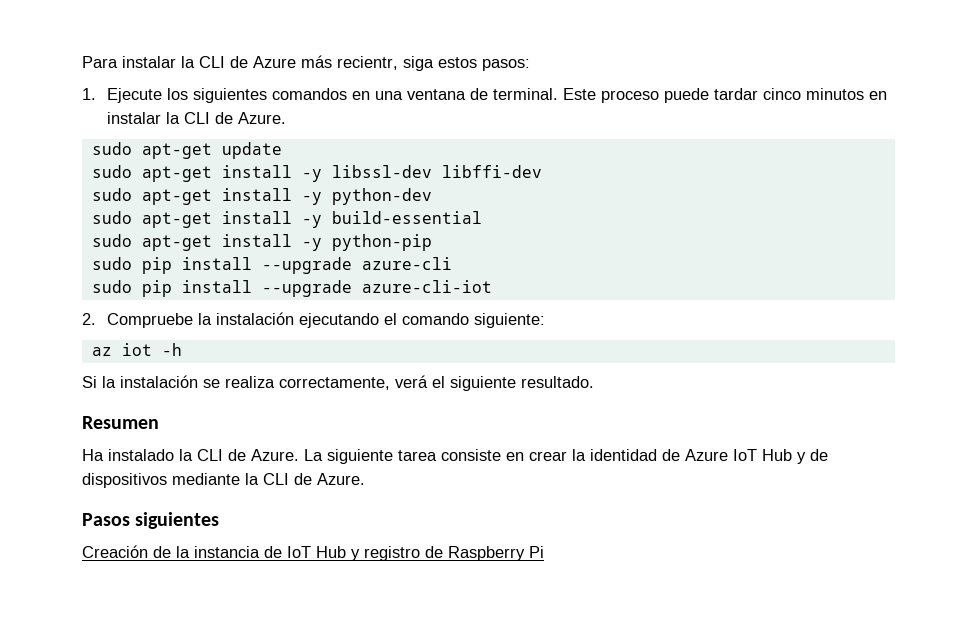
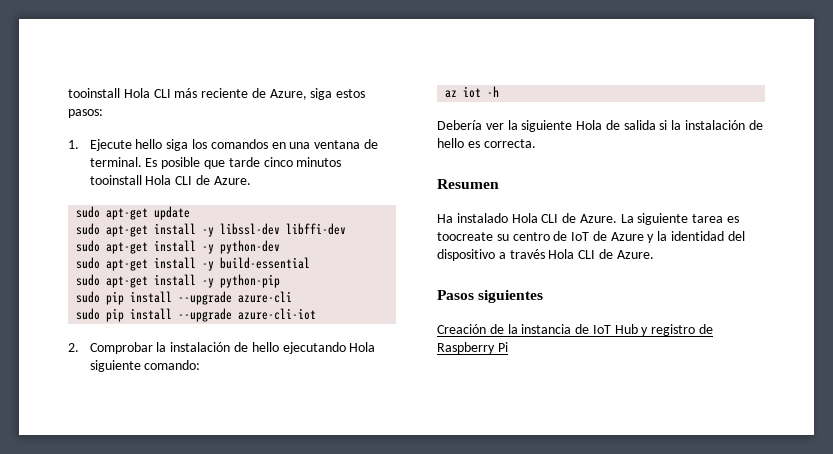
[82,55,398,70] Para instalar la CLI de Azure más recientr, -> [68,88,307,100] tooinstall Hola CLI más reciente de Azure,
[166,88,267,103] los siguientes -> [135,139,207,151] hello siga los
[562,88,887,103] [106,112,180,124] Este proceso puede tardar cinco minutos en instalar la -> [145,157,342,169] [89,175,172,185] Es posible que tarde cinco minutos tooinstall Hola
[106,312,545,328] [91,343,182,356] [82,375,594,391] Compruebe la instalación ejecutando el comando siguiente: // az iot -h // Si la instalación se realiza correctamente, verá el siguiente resultado. -> [89,342,376,354] [89,360,201,372] [445,86,500,98] [437,120,763,132] [437,138,536,148] Comprobar la instalación de hello ejecutando Hola siguiente comando: // az iot -h // Debería ver la siguiente Hola de salida si la instalación de hello es correcta.
[179,449,193,461] la -> [511,213,538,223] Hola
[441,449,828,464] [82,473,259,488] consiste en crear la identidad de Azure IoT Hub y de dispositivos mediante la -> [727,216,740,223] [437,231,745,243] [437,249,575,261] es toocreate su centro de IoT de Azure y la identidad del dispositivo a través Hola

